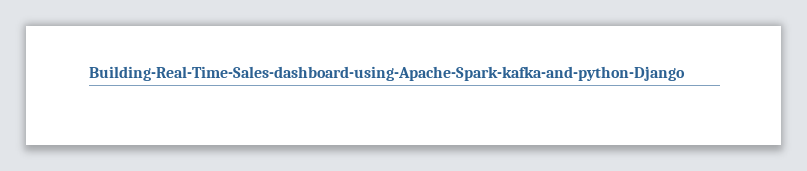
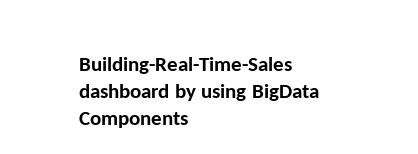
[89,66,685,81] Building-Real-Time-Sales-dashboard-using-Apache-Spark-kafka-and-python-Django -> [79,57,292,74] [79,84,319,101] [79,112,188,128] Building-Real-Time-Sales dashboard by using BigData Components

